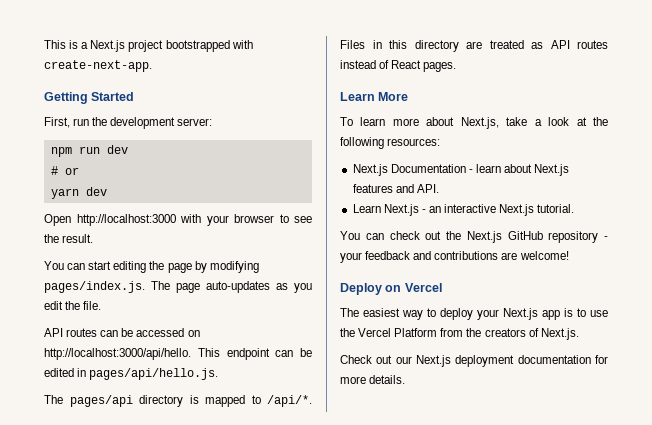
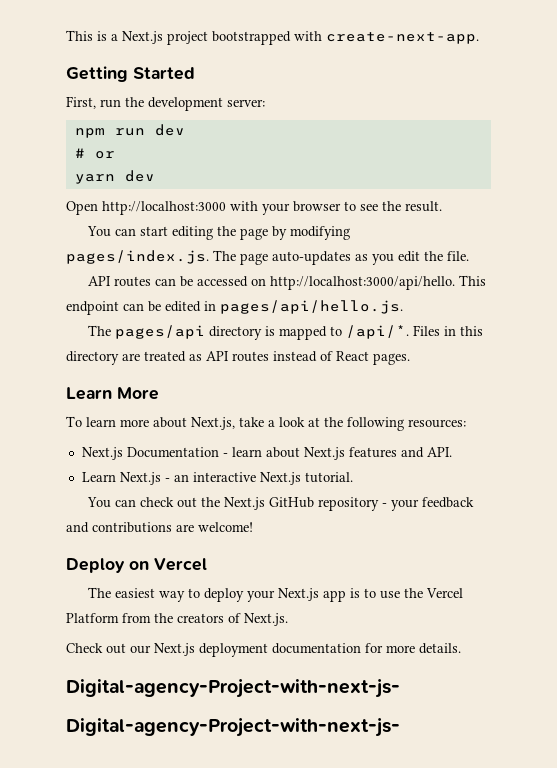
(406, 379) none -> [66,679,400,698] [66,718,400,737] // Digital-agency-Project-with-next-js- // Digital-agency-Project-with-next-js-

